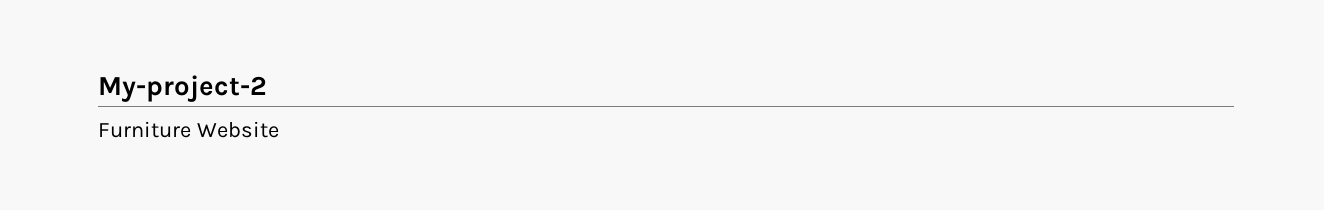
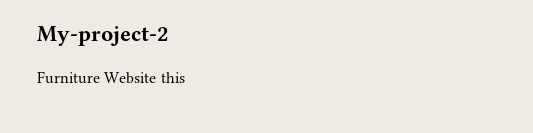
(279, 129) none -> [160,72,185,83] this

